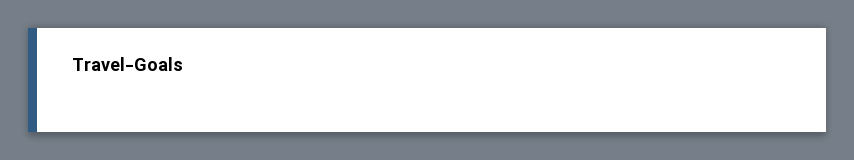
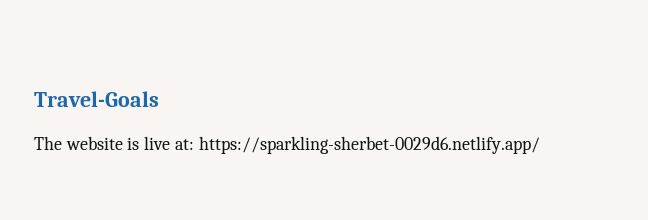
(183, 64) none -> [34,136,540,154] // The website is live at: https://sparkling-sherbet-0029d6.netlify.app/

